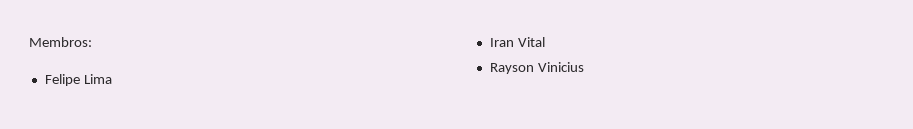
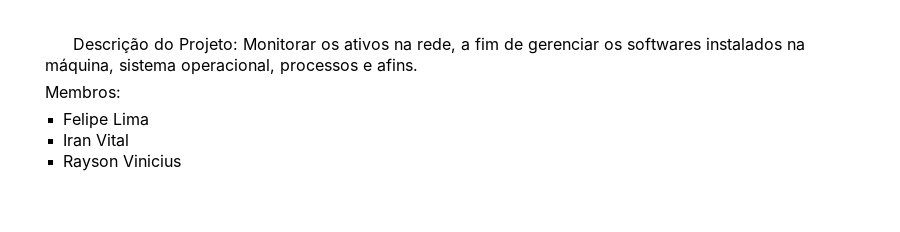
(29, 42) none -> [73,37,806,54] [45,58,418,75] Descrição do Projeto: Monitorar os ativos na rede, a fim de gerenciar os softwares instalados na máquina, sistema operacional, processos e afins. //

